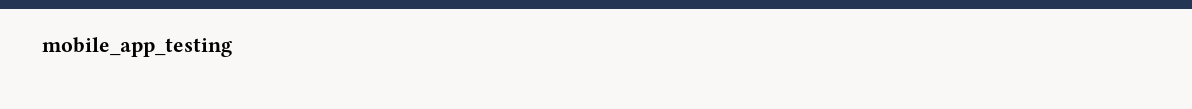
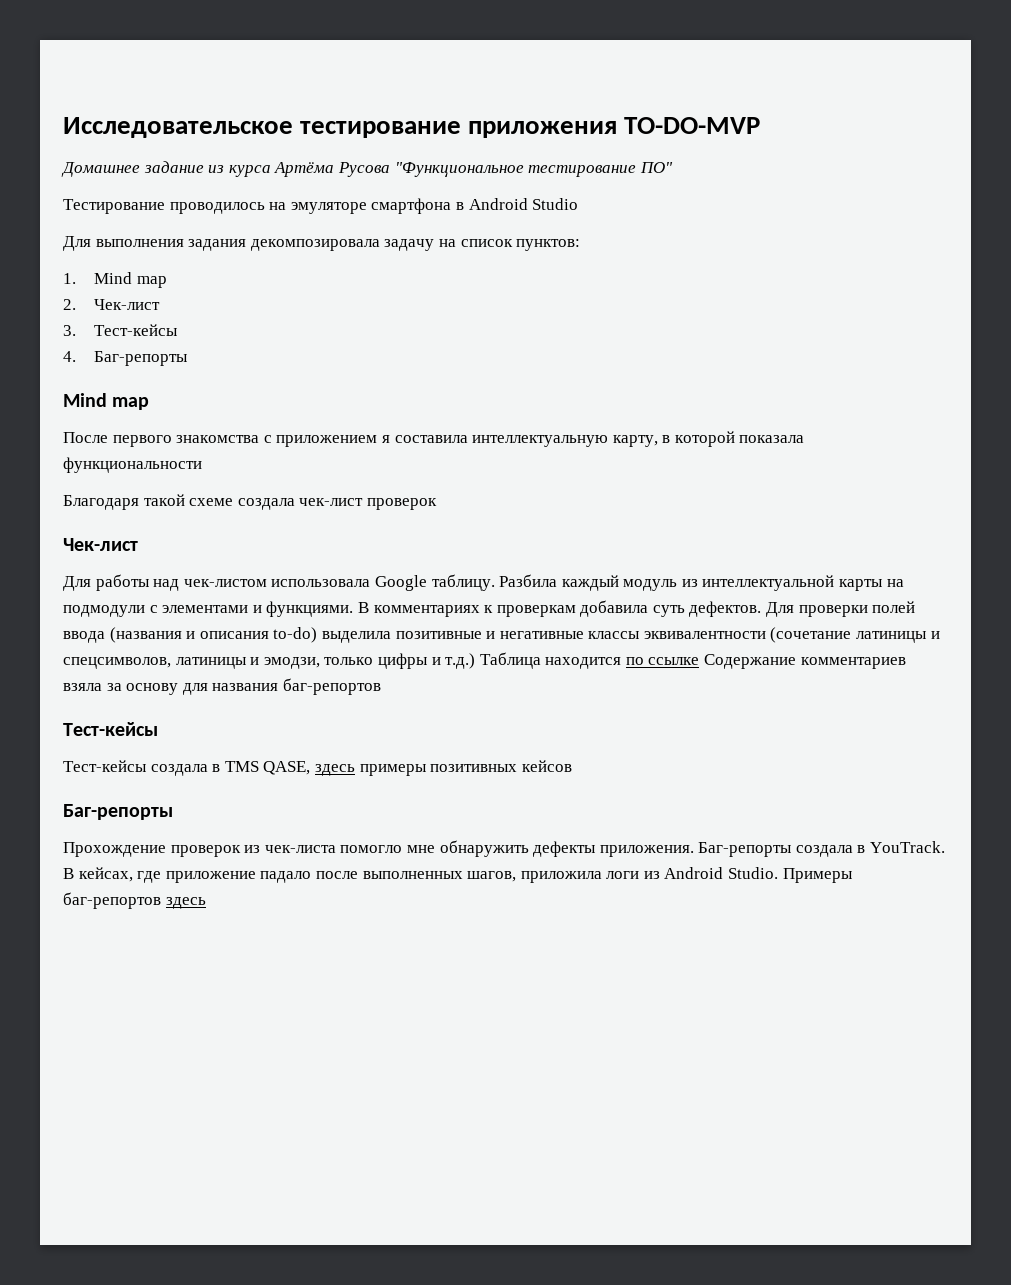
[42,37,232,57] mobile_app_testing -> [63,117,761,138] [61,161,673,177] [63,198,579,214] [63,236,581,251] [63,272,167,288] [63,299,161,310] [63,324,179,336] [63,351,189,366] [63,393,150,410] [63,431,805,447] [63,457,202,473] [63,494,437,510] [63,538,138,551] [63,574,904,591] [63,600,916,617] [63,627,940,643] [63,652,906,669] [63,678,381,695] [63,722,158,736] [63,760,572,776] [63,804,173,820] [63,840,946,857] [63,867,853,883] [63,892,206,909] Исследовательское тестирование приложения TO-DO-MVP // Домашнее задание из курса Артёма Русова "Функциональное тестирование ПО" // Тестирование проводилось на эмуляторе смартфона в Android Studio // Для выполнения задания декомпозировала задачу на список пунктов: // 1. Mind map // 2. Чек-лист // 3. Тест-кейсы // 4. Баг-репорты // Mind map // После первого знакомства с приложением я составила интеллектуальную карту, в которой показала функциональности // Благодаря такой схеме создала чек-лист проверок // Чек-лист // Для работы над чек-листом использовала Google таблицу. Разбила каждый модуль из интеллектуальной карты на подмодули с элементами и функциями. В комментариях к проверкам добавила суть дефектов. Для проверки полей ввода (названия и описания to-do) выделила позитивные и негативные классы эквивалентности (сочетание латиницы и спецсимволов, латиницы и эмодзи, только цифры и т.д.) Таблица находится по ссылке Содержание комментариев взяла за основу для названия баг-репортов // Тест-кейсы // Тест-кейсы создала в TMS QASE, здесь примеры позитивных кейсов // Баг-репорты // Прохождение проверок из чек-листа помогло мне обнаружить дефекты приложения. Баг-репорты создала в YouTrack. В кейсах, где приложение падало после выполненных шагов, приложила логи из Android Studio. Примеры баг-репортов здесь

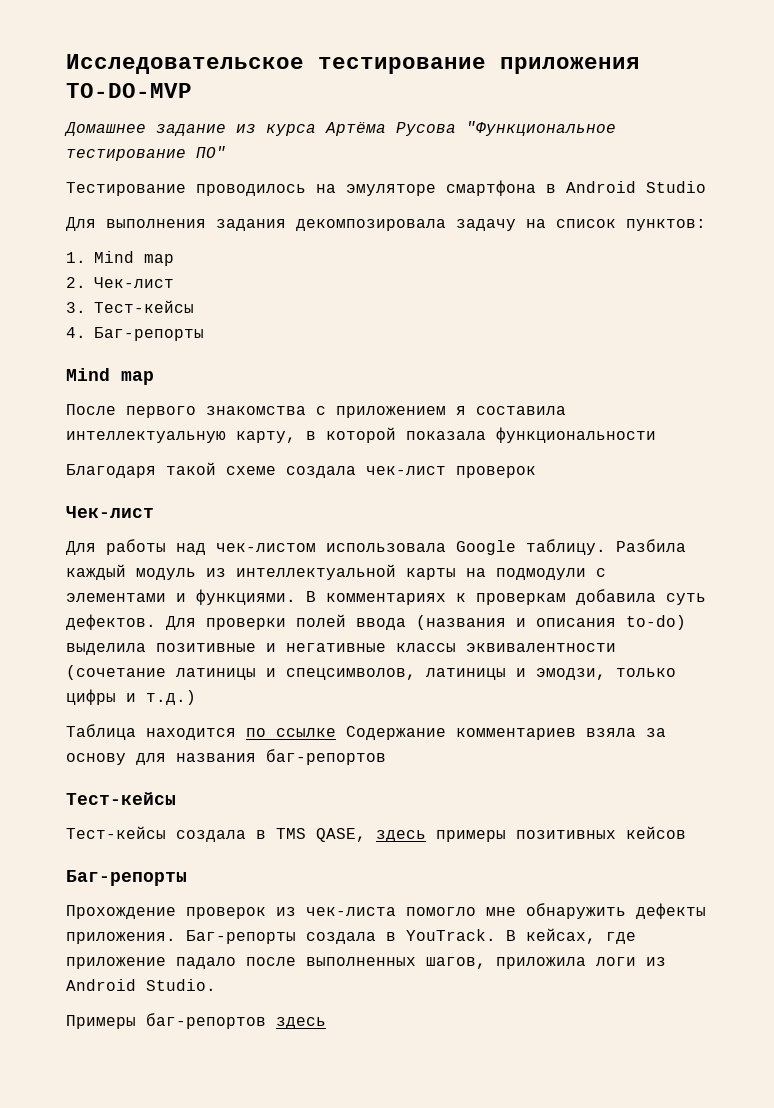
(476, 661) none -> (196, 697) //
(779, 873) none -> (216, 985) //

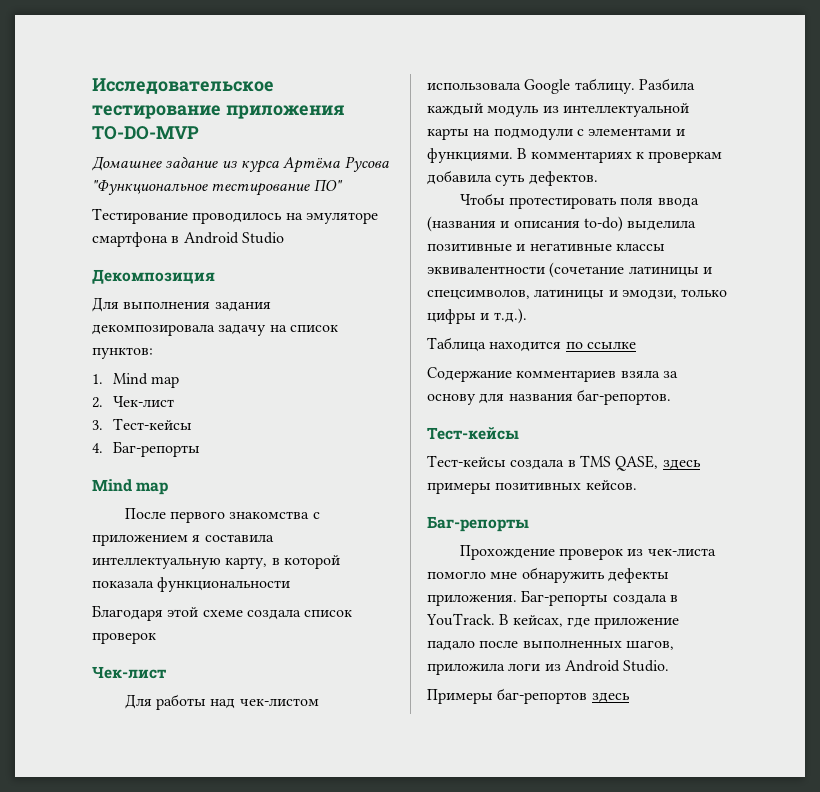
(706, 187) none -> [92,269,215,284] // Декомпозиция
[166,462,216,475] такой -> [167,607,199,617] этой
[366,466,446,475] чек-лист -> [304,610,353,617] список
[166,614,346,630] Для проверки полей -> [459,193,654,209] // Чтобы протестировать поля
[146,690,196,705] т.д.) -> [493,308,527,324] т.д.).
(336, 732) none -> (636, 345) //
[266,749,386,765] баг-репортов -> [576,389,671,405] баг-репортов.
[626,826,686,839] кейсов -> [585,480,637,490] кейсов.

